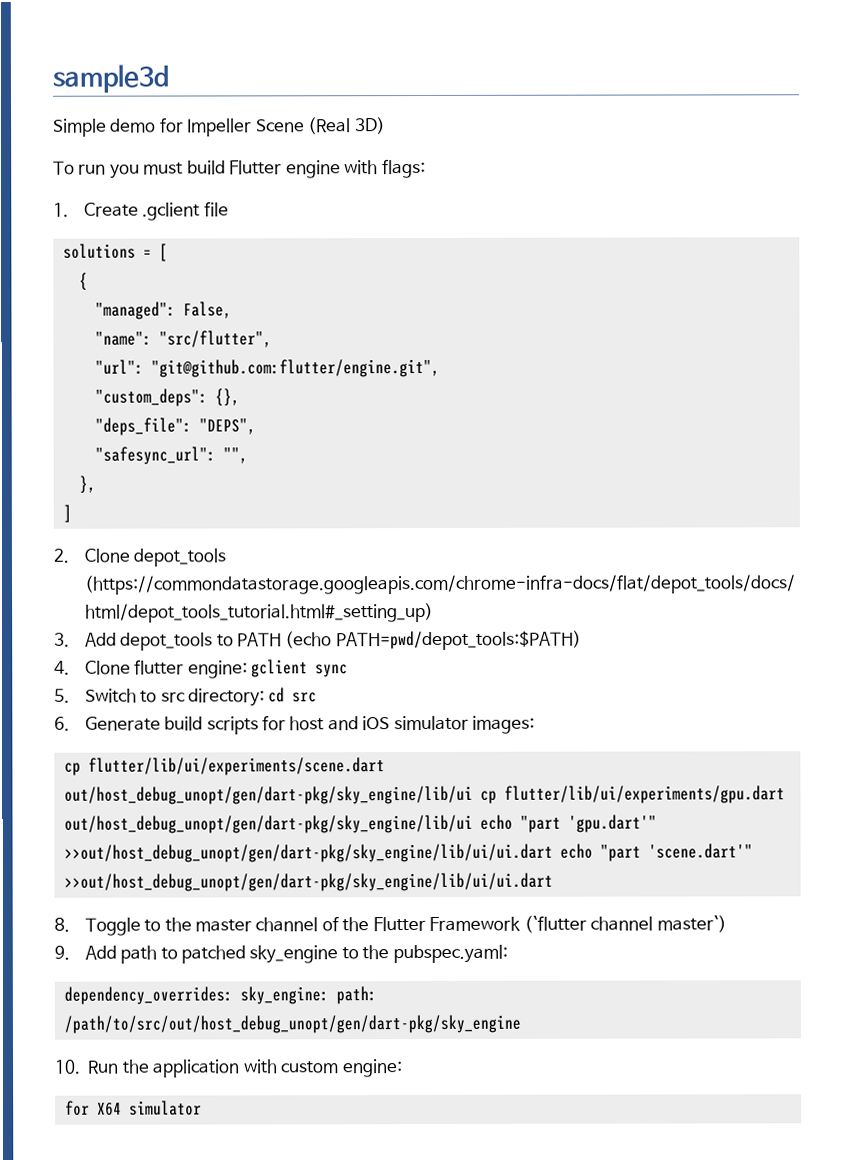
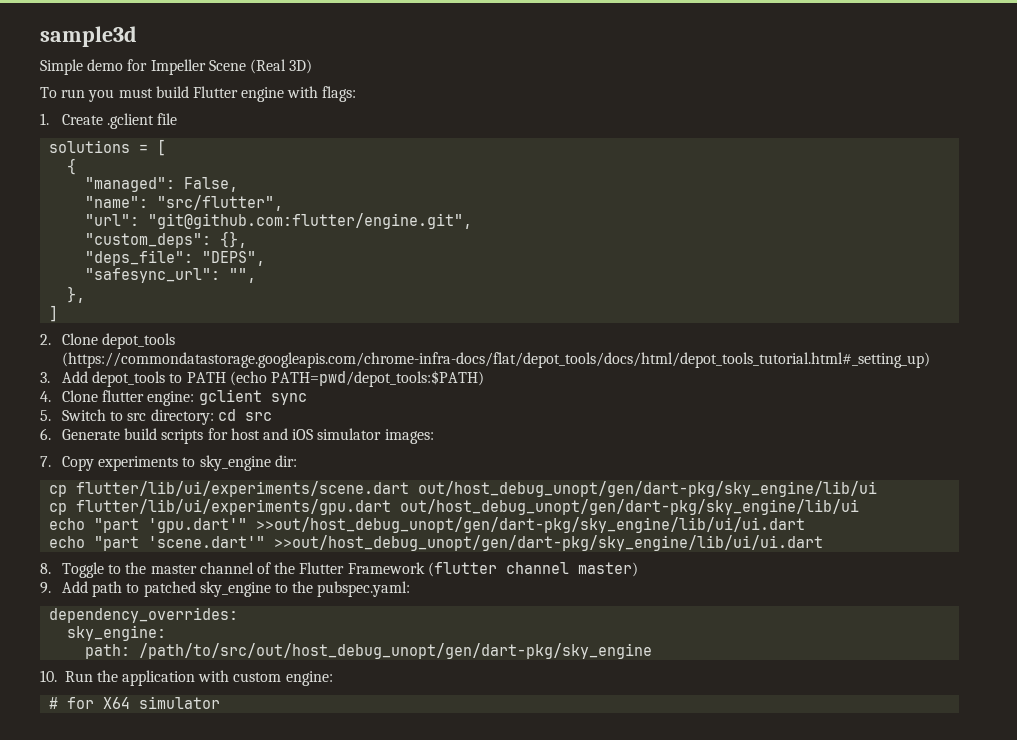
(536, 724) none -> [40,455,297,471] // 7. Copy experiments to sky_engine dir:
(473, 795) none -> (878, 489) //
(473, 824) none -> (860, 507) //
(553, 853) none -> (806, 525) //
[523,915,727,933] (`flutter channel master`) -> [427,562,638,577] (flutter channel master)
(233, 995) none -> (239, 615) //
(329, 995) none -> (167, 633) //
(403, 1068) none -> [49,697,59,709] #

